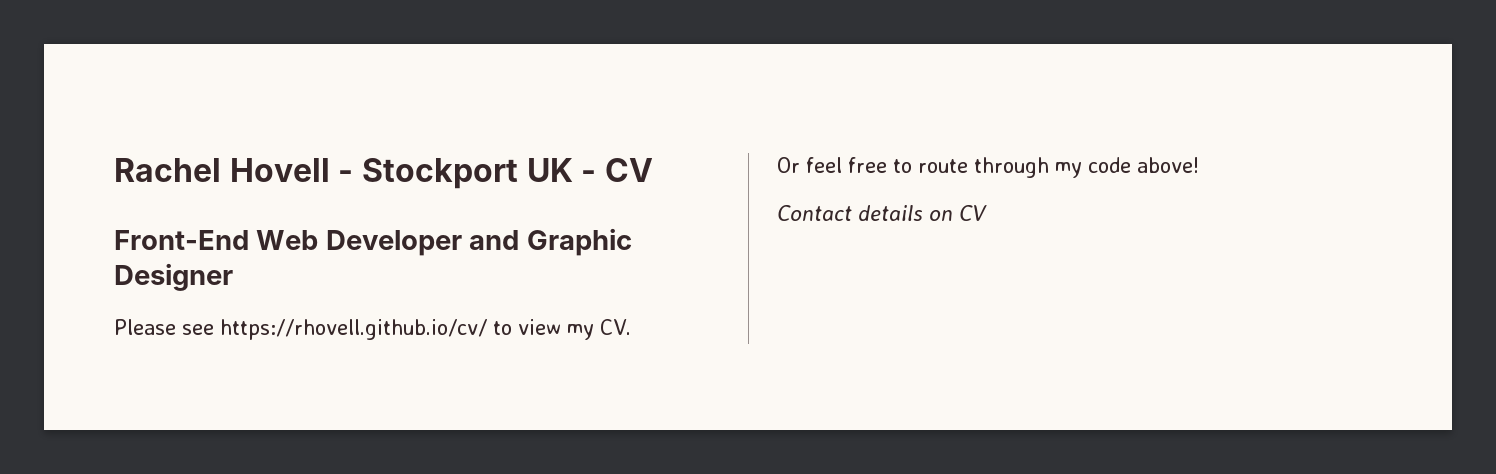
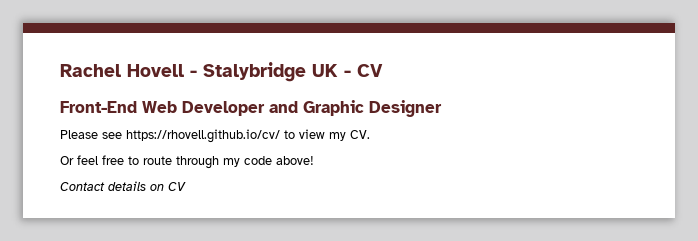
[361,158,518,189] Stockport -> [203,62,306,82] Stalybridge

